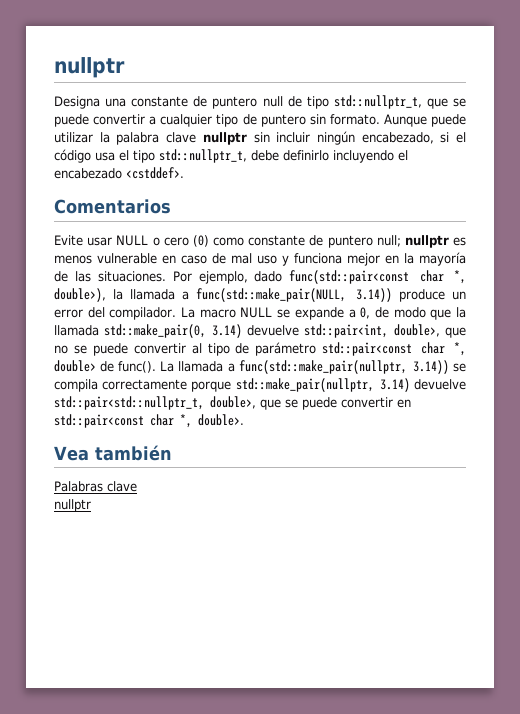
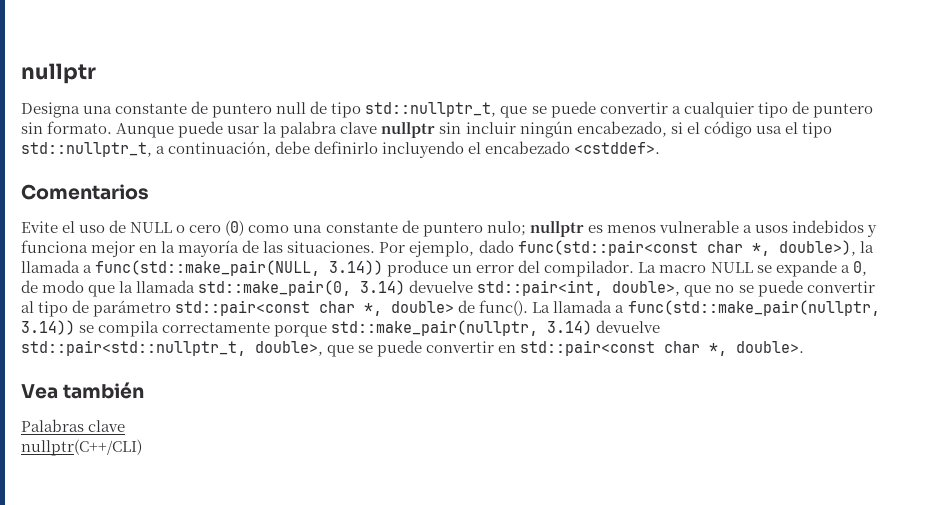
[54,132,93,143] utilizar -> [227,126,260,134] usar
(247, 156) none -> [156,141,272,157] a continuación,
[87,237,113,246] usar -> [62,220,127,233] el uso de
[248,235,401,248] constante de puntero null; -> [293,220,526,237] una constante de puntero nulo;
[162,253,277,264] en caso de mal uso -> [742,220,864,233] a usos indebidos
[54,499,91,512] nullptr -> [21,439,142,456] nullptr(C++/CLI)

